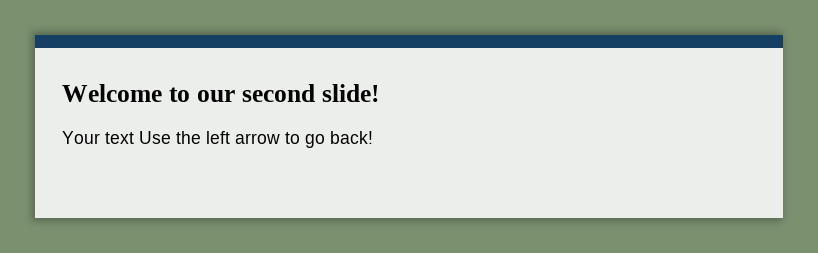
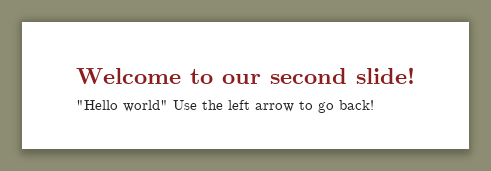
[62,131,134,144] Your text -> [76,100,168,112] "Hello world"

